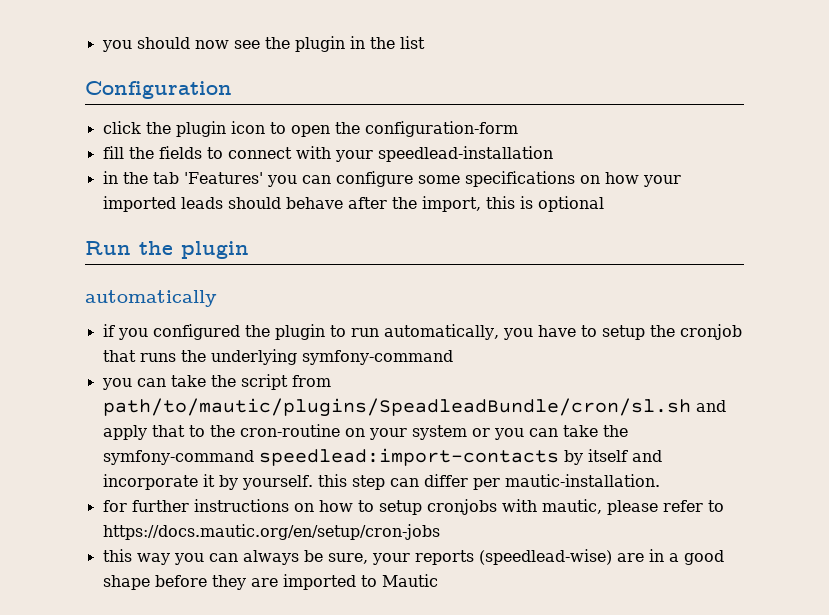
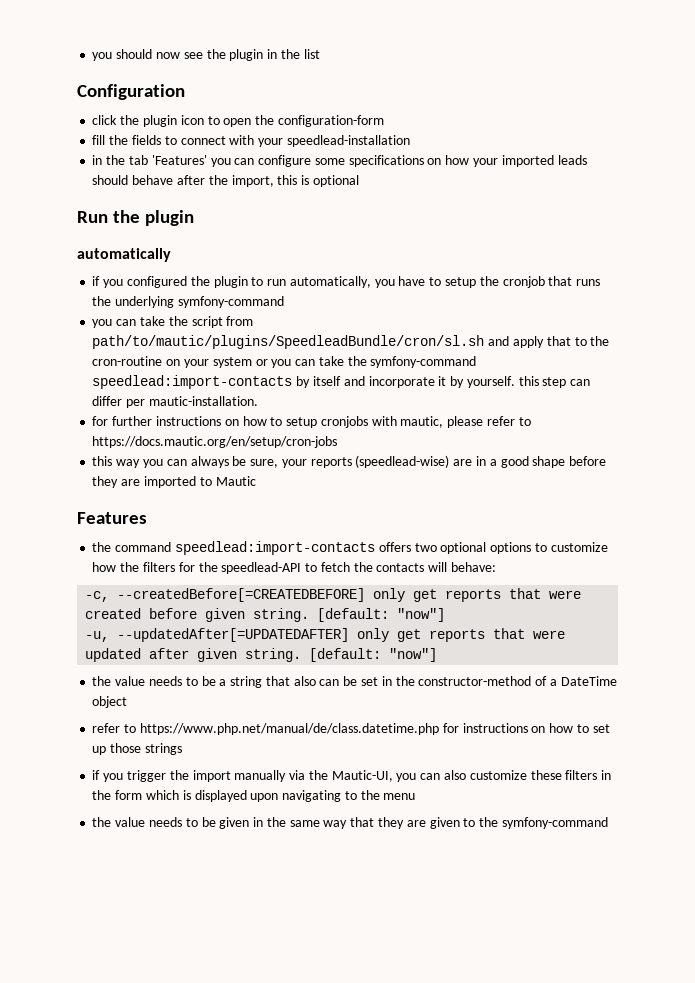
[102,398,691,417] path/to/mautic/plugins/SpeadleadBundle/cron/sl.sh -> [92,335,485,349] path/to/mautic/plugins/SpeedleadBundle/cron/sl.sh
(438, 580) none -> [77,512,147,524] [92,541,608,555] [92,562,496,574] [85,588,582,602] [85,608,446,622] [85,628,566,642] [85,648,438,662] [92,676,617,688] [92,696,128,708] [92,723,610,735] [92,743,182,755] [92,770,612,782] [92,790,416,802] [92,817,608,829] // Features // the command speedlead:import-contacts offers two optional options to customize how the filters for the speedlead-API to fetch the contacts will behave: // -c, --createdBefore[=CREATEDBEFORE] only get reports that were created before given string. [default: "now"] // -u, --updatedAfter[=UPDATEDAFTER] only get reports that were updated after given string. [default: "now"] // the value needs to be a string that also can be set in the constructor-method of a DateTime object // refer to https://www.php.net/manual/de/class.datetime.php for instructions on how to set up those strings // if you trigger the import manually via the Mautic-UI, you can also customize these filters in the form which is displayed upon navigating to the menu // the value needs to be given in the same way that they are given to the symfony-command

